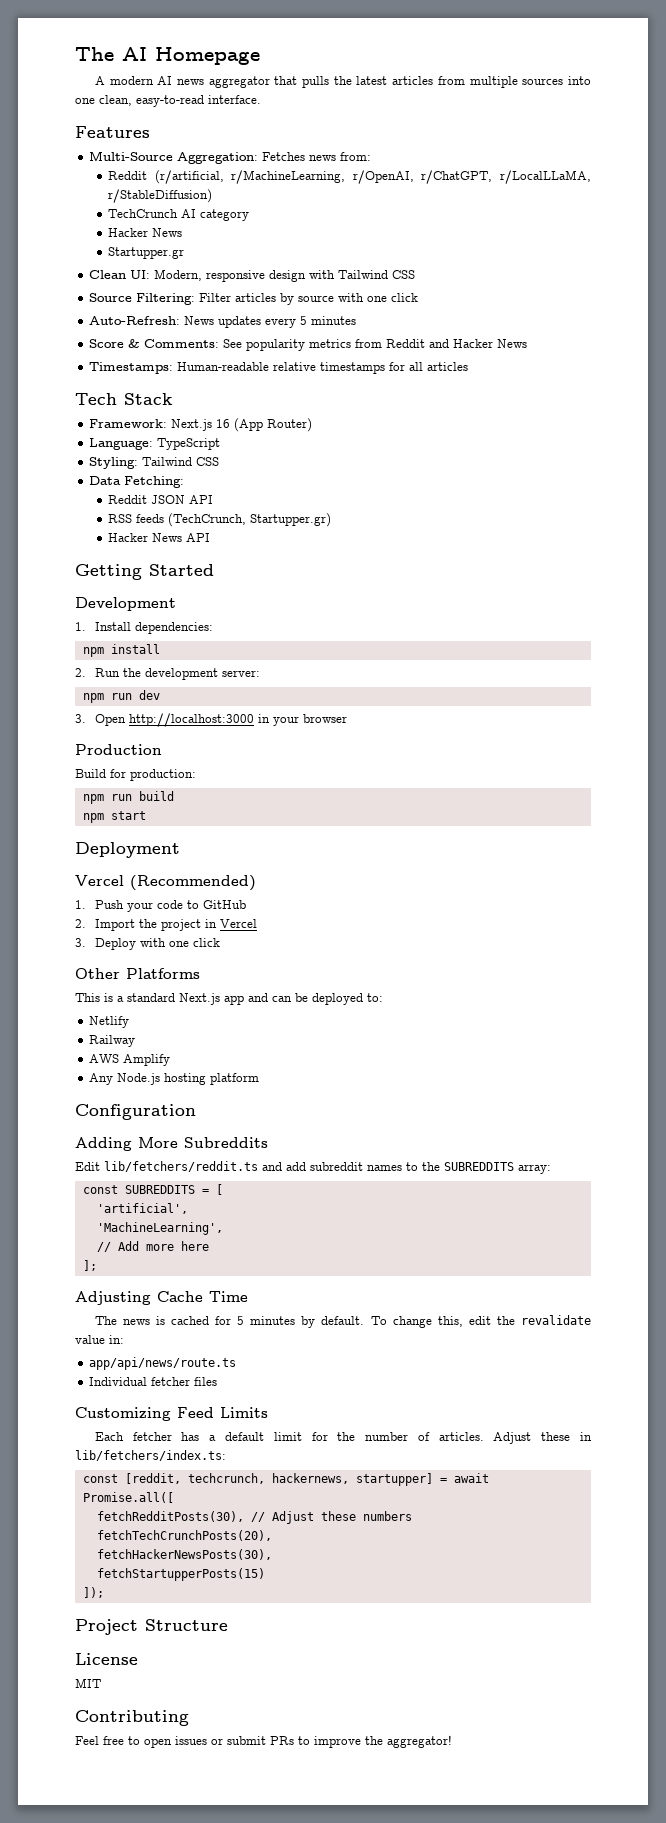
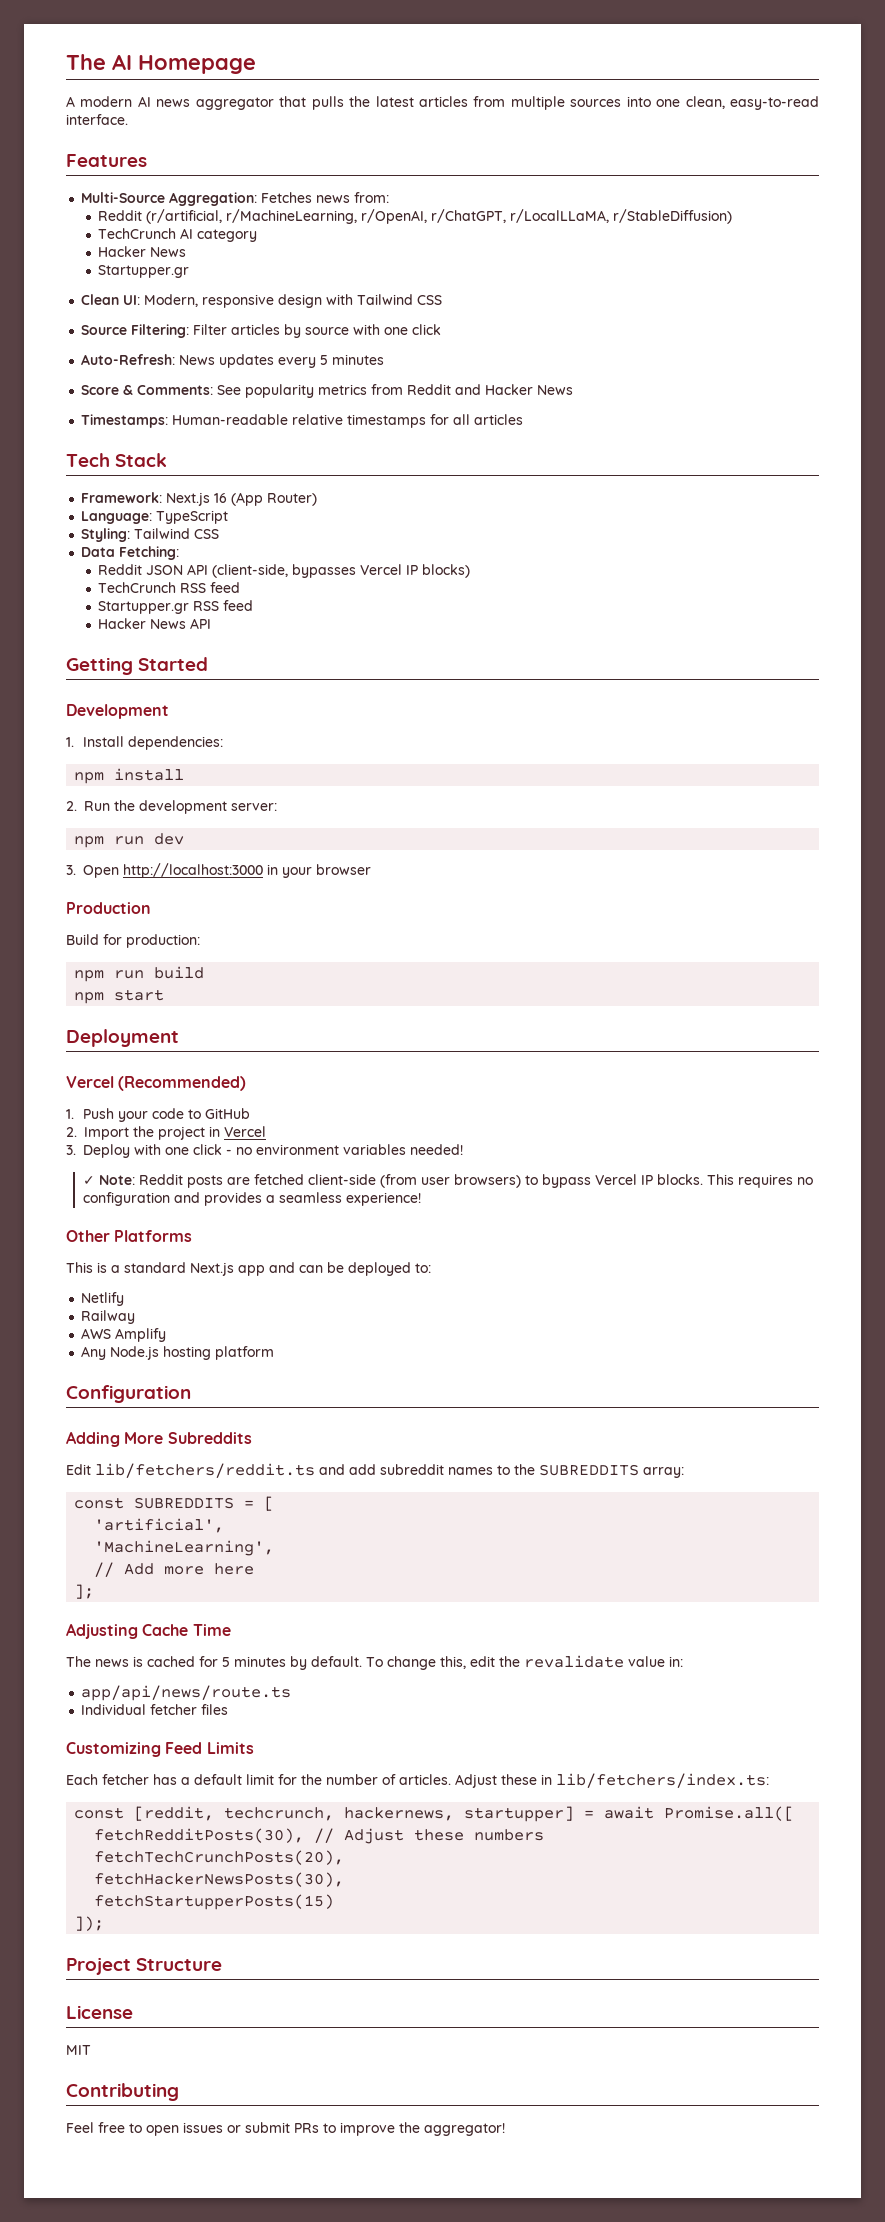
[108,513,332,527] // RSS feeds (TechCrunch, Startupper.gr) -> [212,564,471,578] [98,582,241,593] [98,600,254,614] (client-side, bypasses Vercel IP blocks) // TechCrunch RSS feed // Startupper.gr RSS feed
(220, 942) none -> [226,1144,463,1155] [82,1174,813,1188] [82,1192,421,1206] - no environment variables needed! // ✓ Note: Reddit posts are fetched client-side (from user browsers) to bypass Vercel IP blocks. This requires no configuration and provides a seamless experience!

